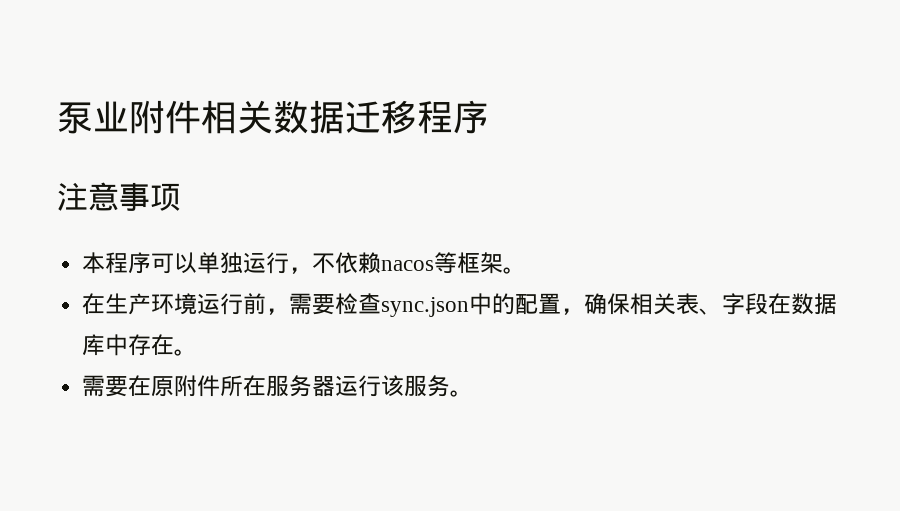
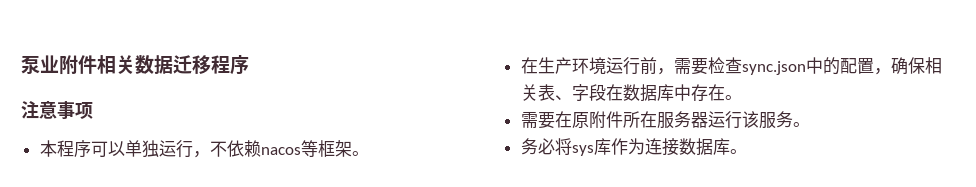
(474, 393) none -> [520,138,747,156] // 务必将sys库作为连接数据库。

